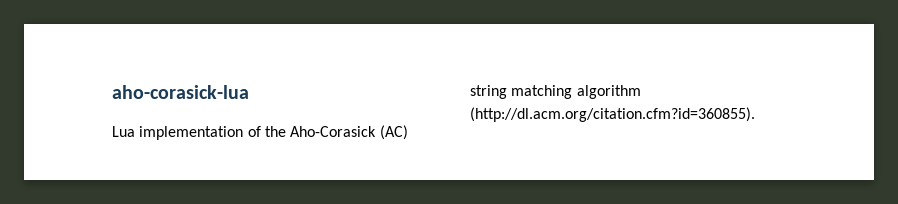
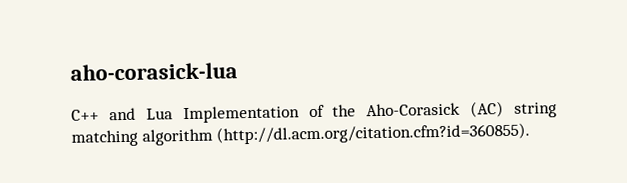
[112,126,244,140] Lua implementation -> [71,105,300,124] C++ and Lua Implementation

